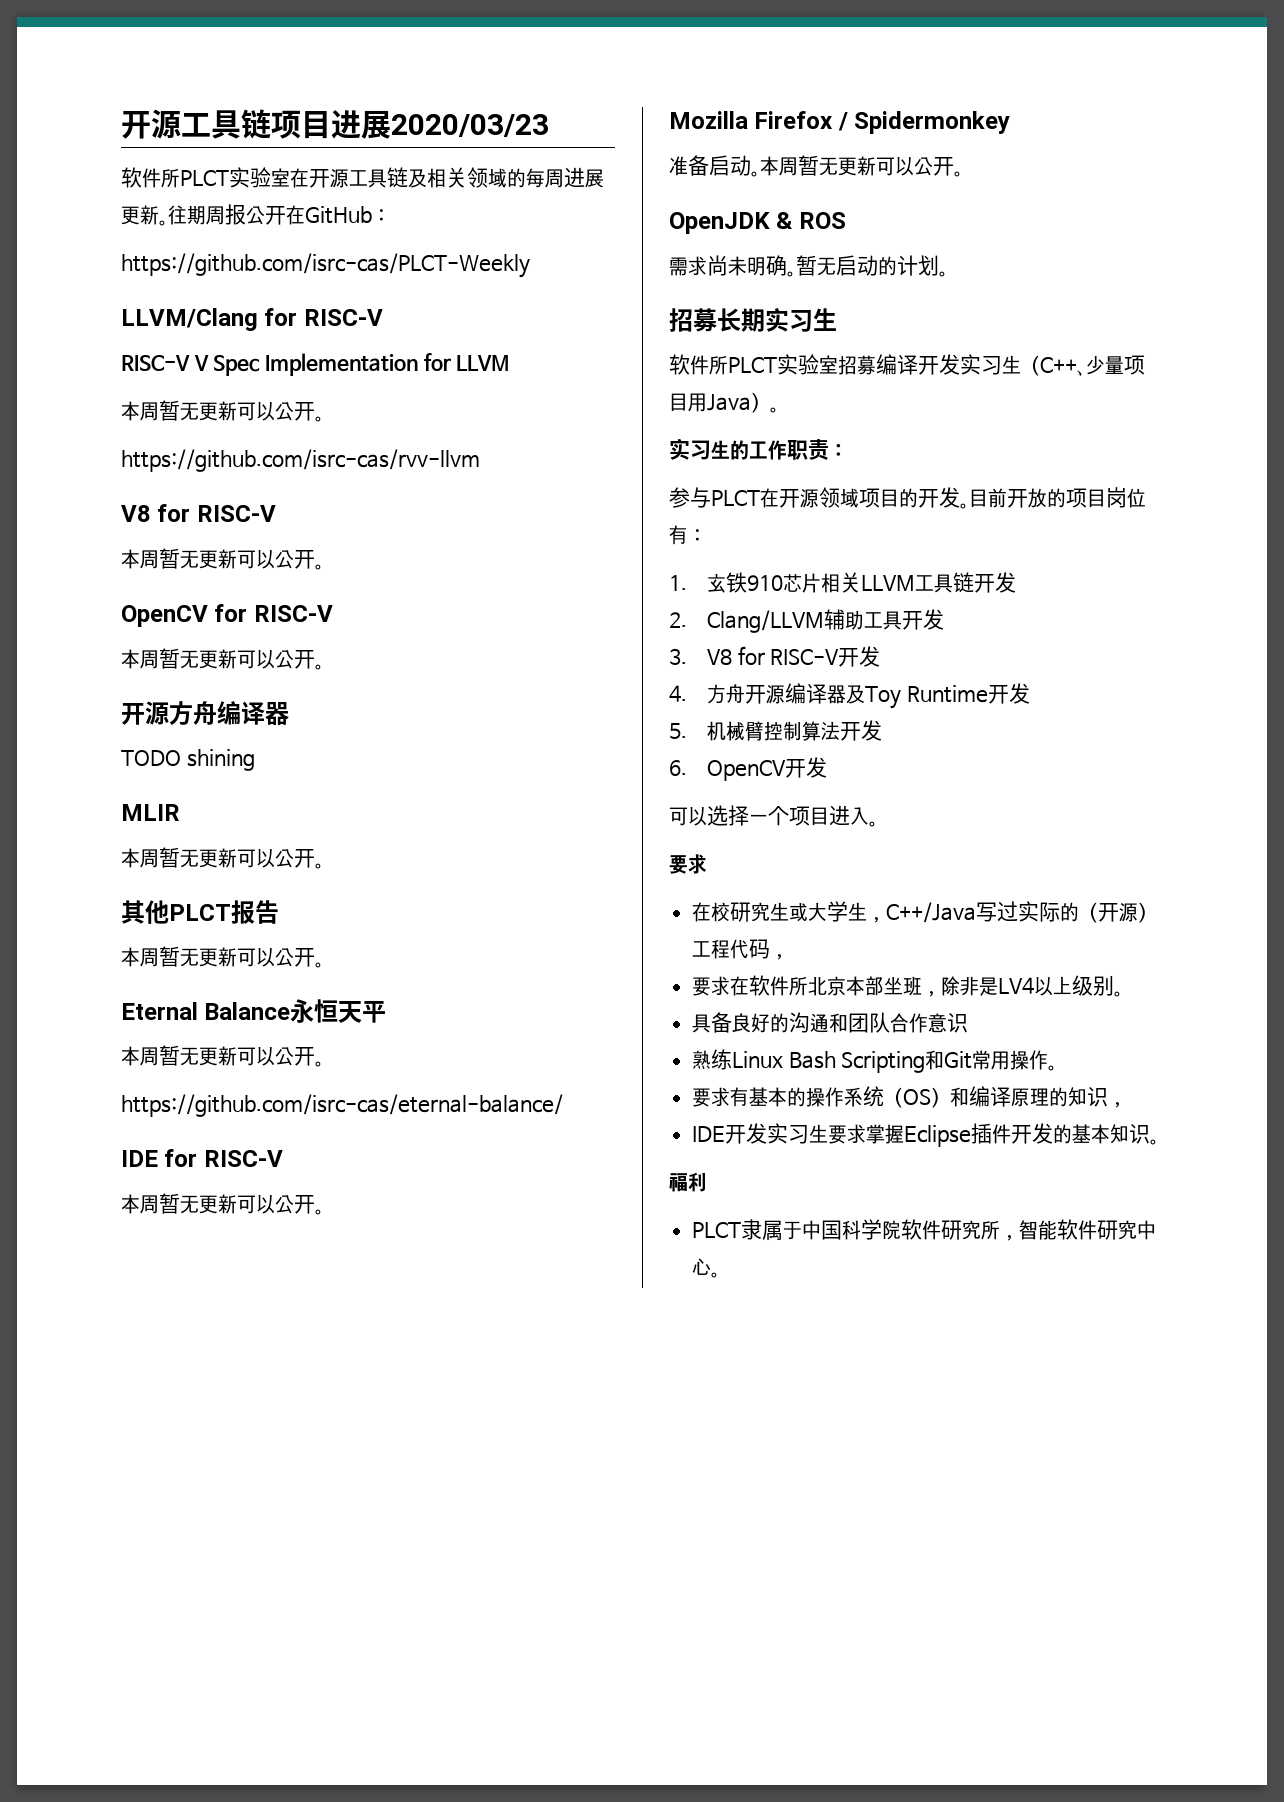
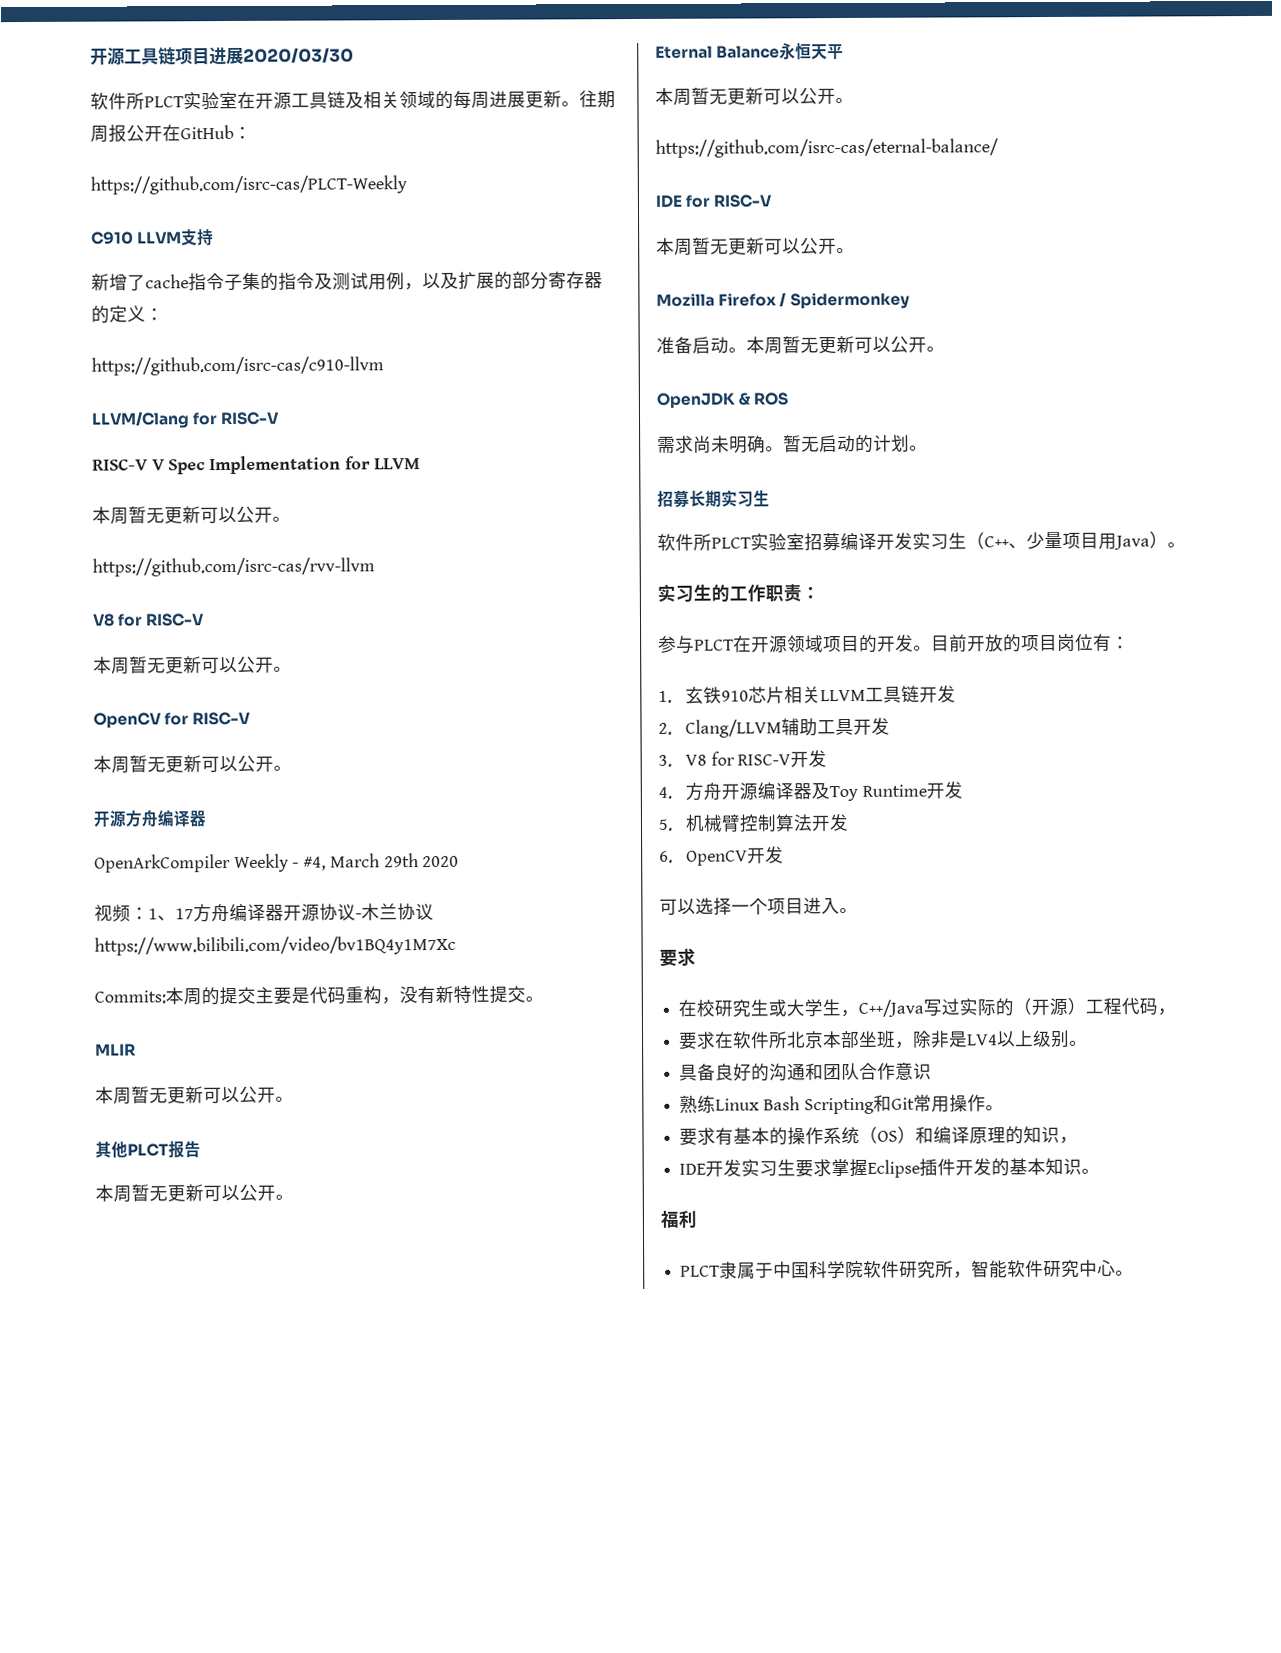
[391,114,549,137] 2020/03/23 -> [243,47,354,64] 2020/03/30
(530, 265) none -> [91,229,215,247] [91,271,603,292] [91,305,164,324] [91,356,384,376] // C910 LLVM支持 // 新增了cache指令子集的指令及测试用例，以及扩展的部分寄存器的定义： // https://github.com/isrc-cas/c910-llvm
[121,749,255,771] TODO shining -> [94,853,460,873] [94,903,434,923] [94,935,456,956] [94,985,544,1006] OpenArkCompiler Weekly - #4, March 29th 2020 // 视频：1、17方舟编译器开源协议-木兰协议https://www.bilibili.com/video/bv1BQ4y1M7Xc // Commits:本周的提交主要是代码重构，没有新特性提交。

